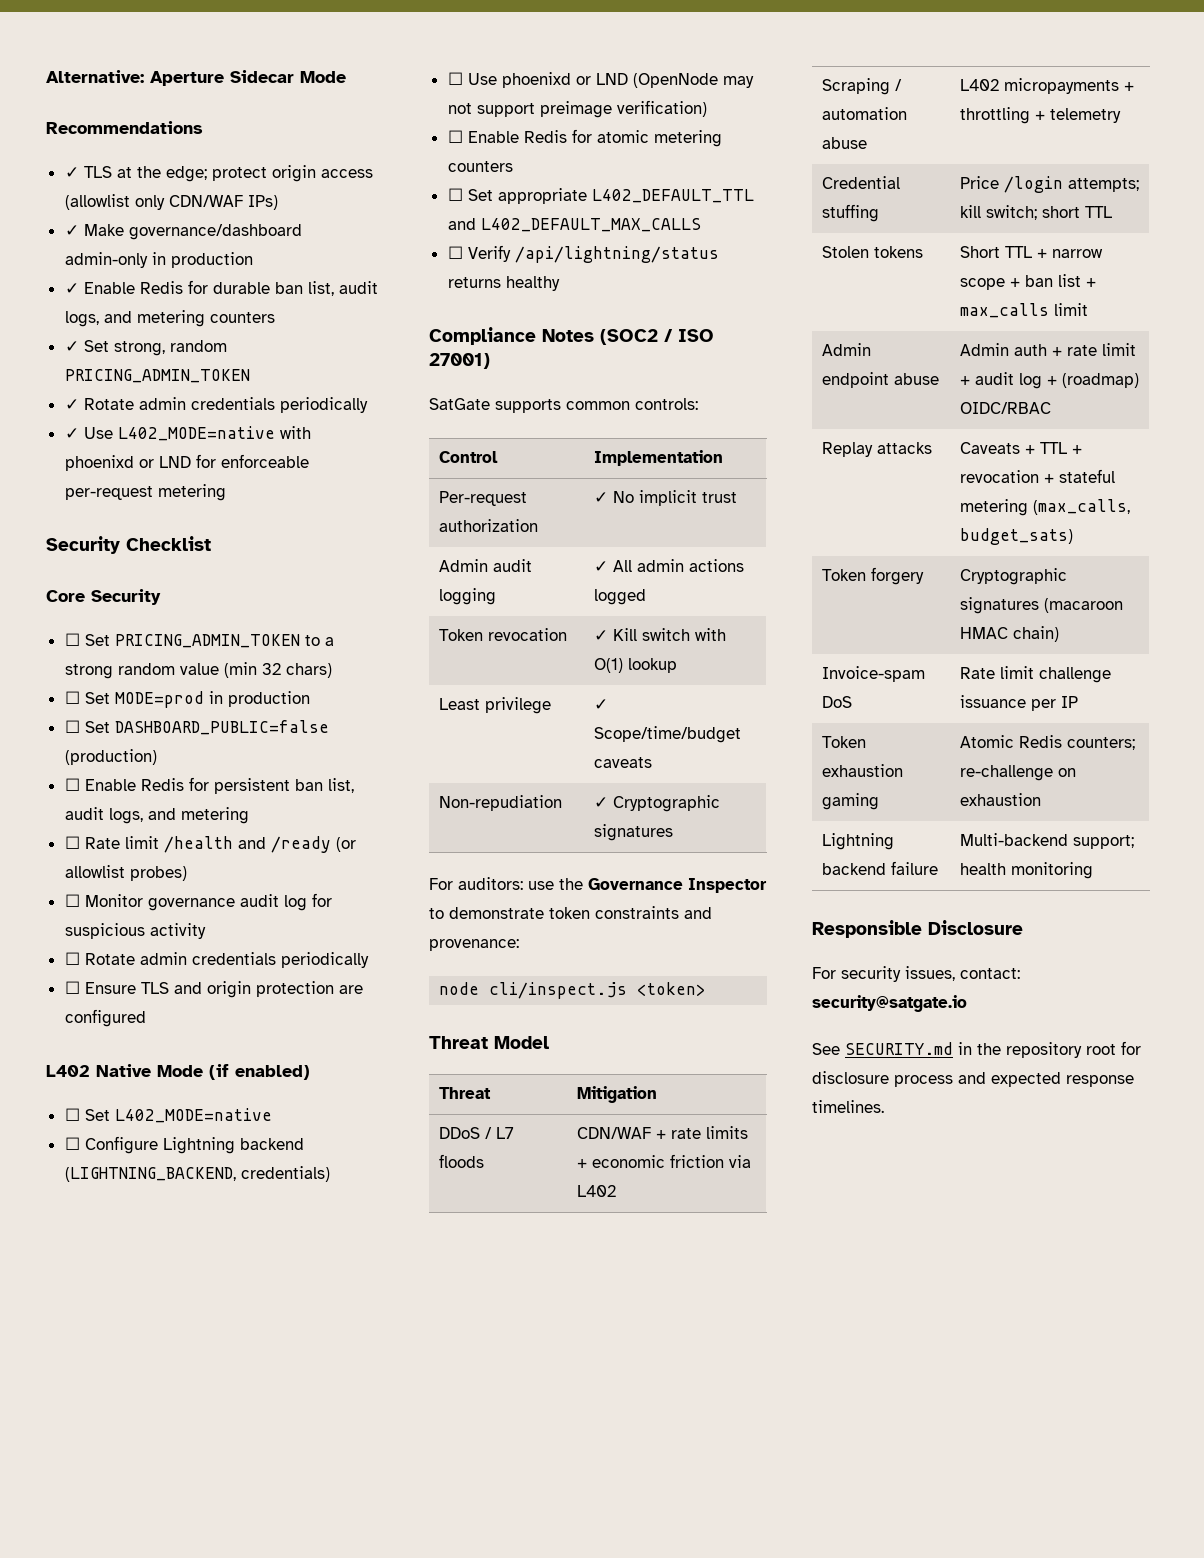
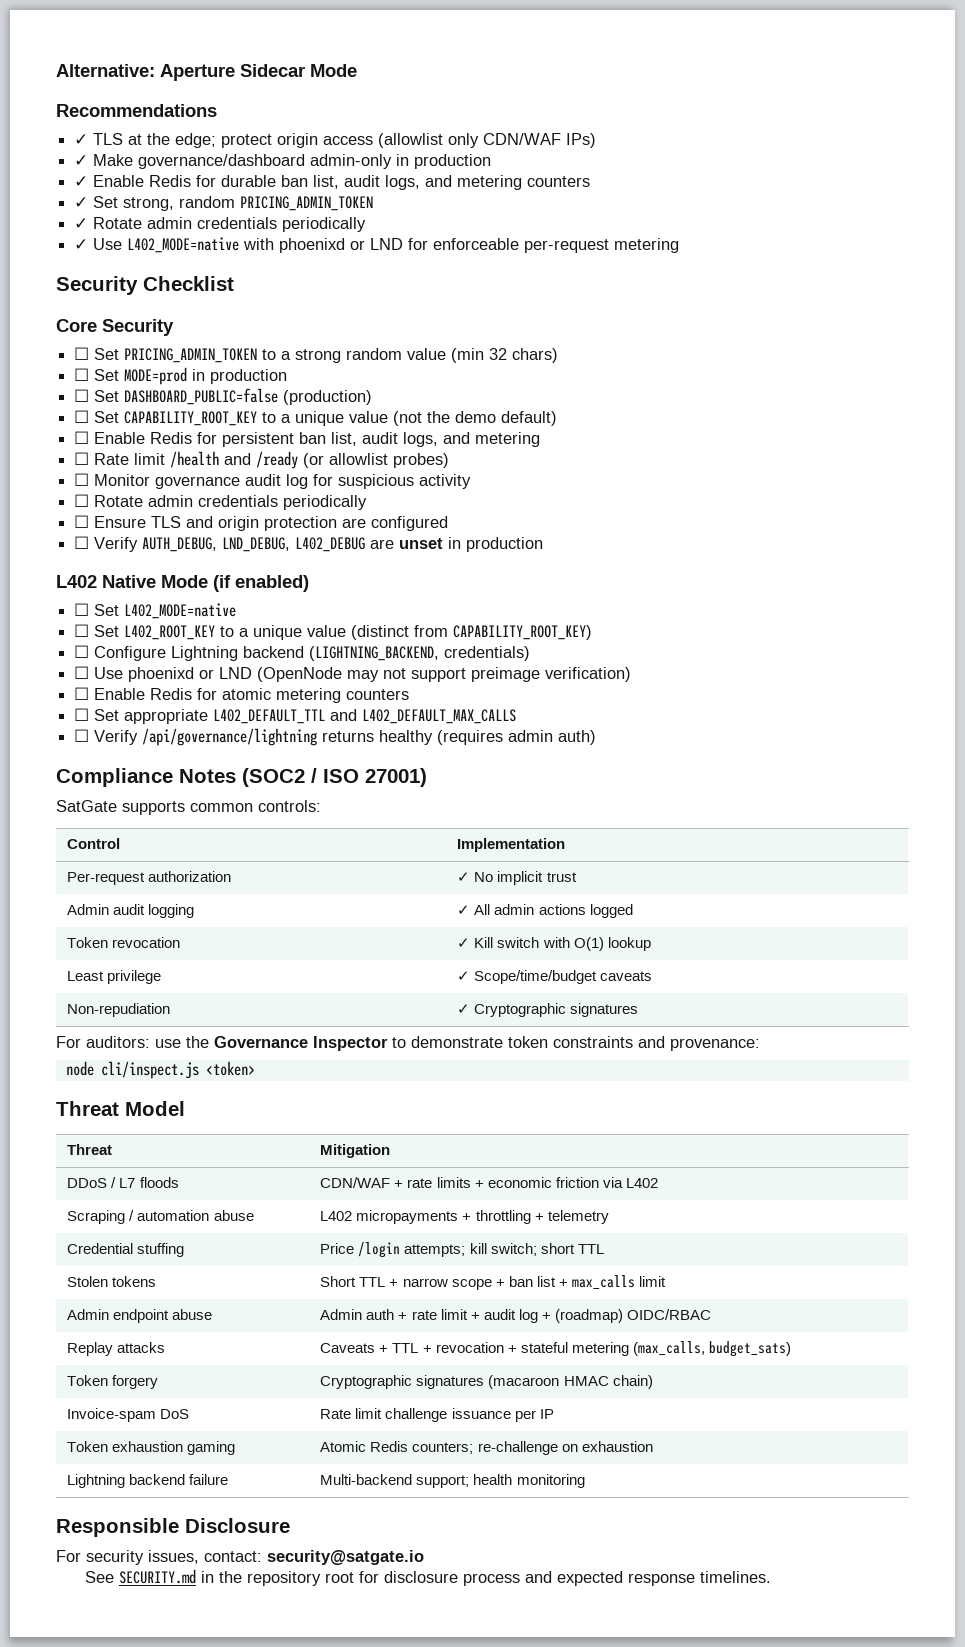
(157, 757) none -> [74,410,558,426] // ☐ Set CAPABILITY_ROOT_KEY to a unique value (not the demo default)
(146, 1018) none -> [74,536,544,552] // ☐ Verify AUTH_DEBUG, LND_DEBUG, L402_DEBUG are unset in production
(272, 1115) none -> [74,624,593,640] // ☐ Set L402_ROOT_KEY to a unique value (distinct from CAPABILITY_ROOT_KEY)
[514,246,719,263] /api/lightning/status -> [142,728,318,746] /api/governance/lightning
(560, 283) none -> [437,730,597,745] (requires admin auth)

